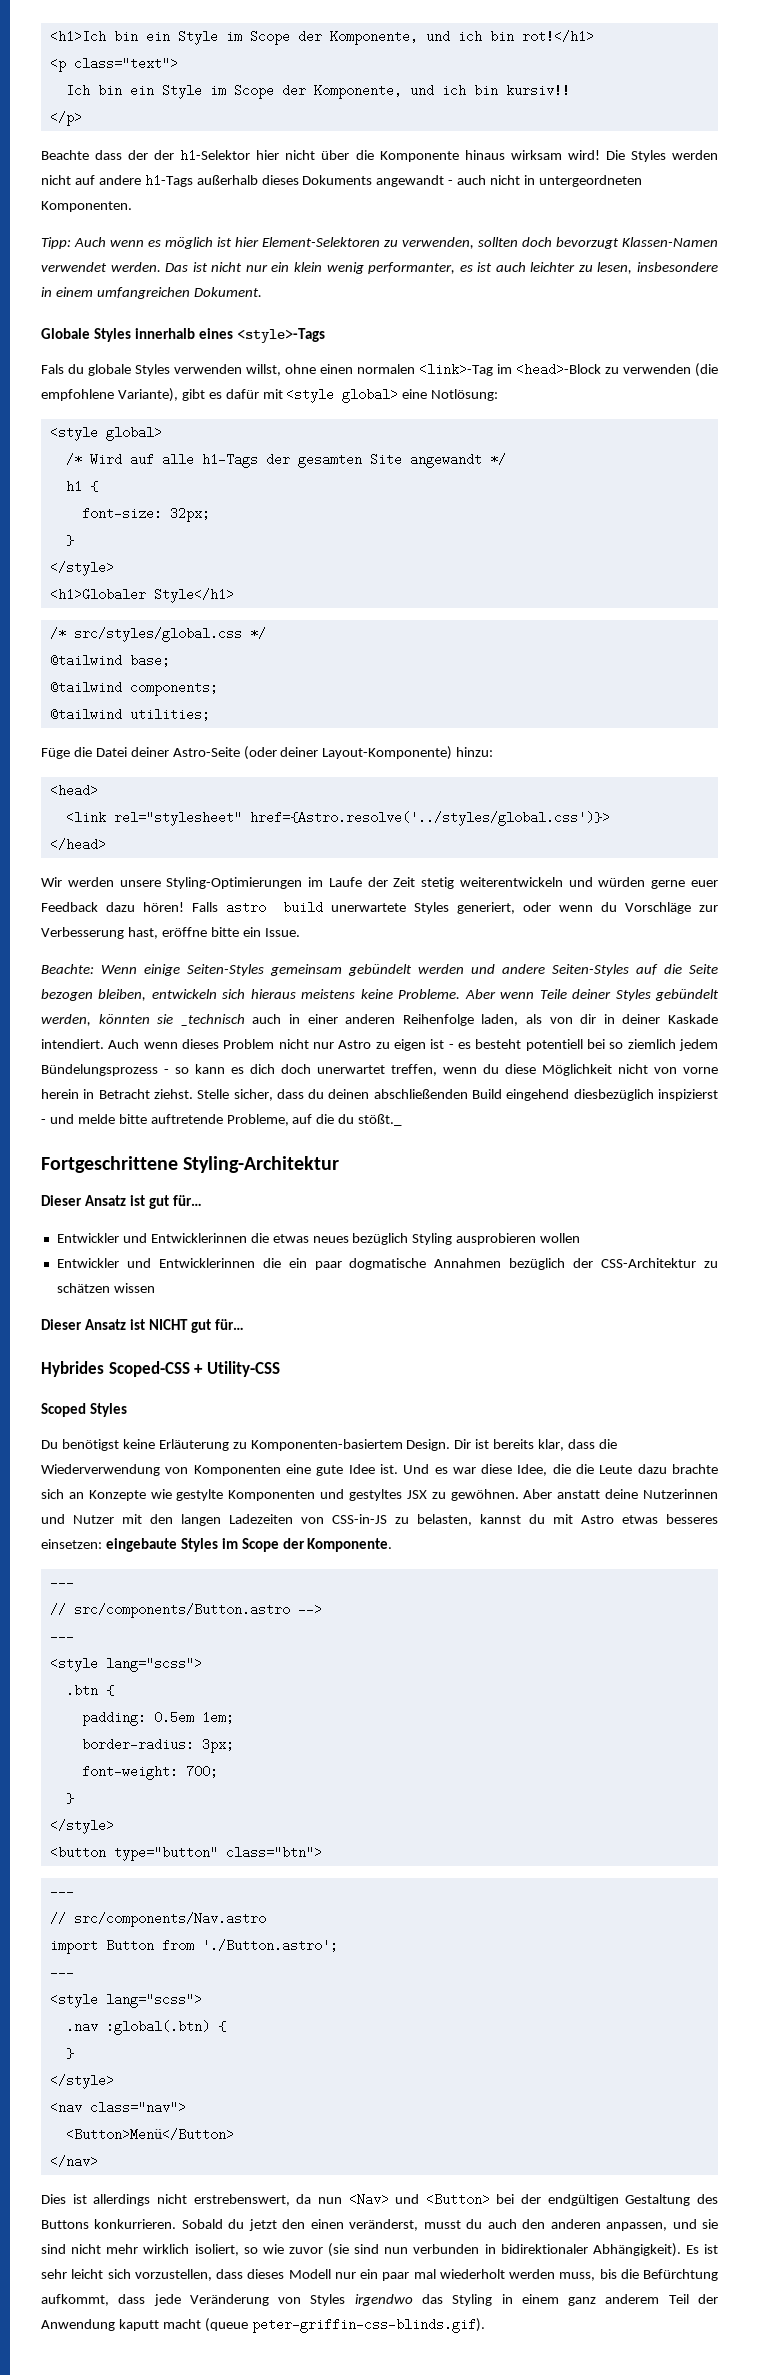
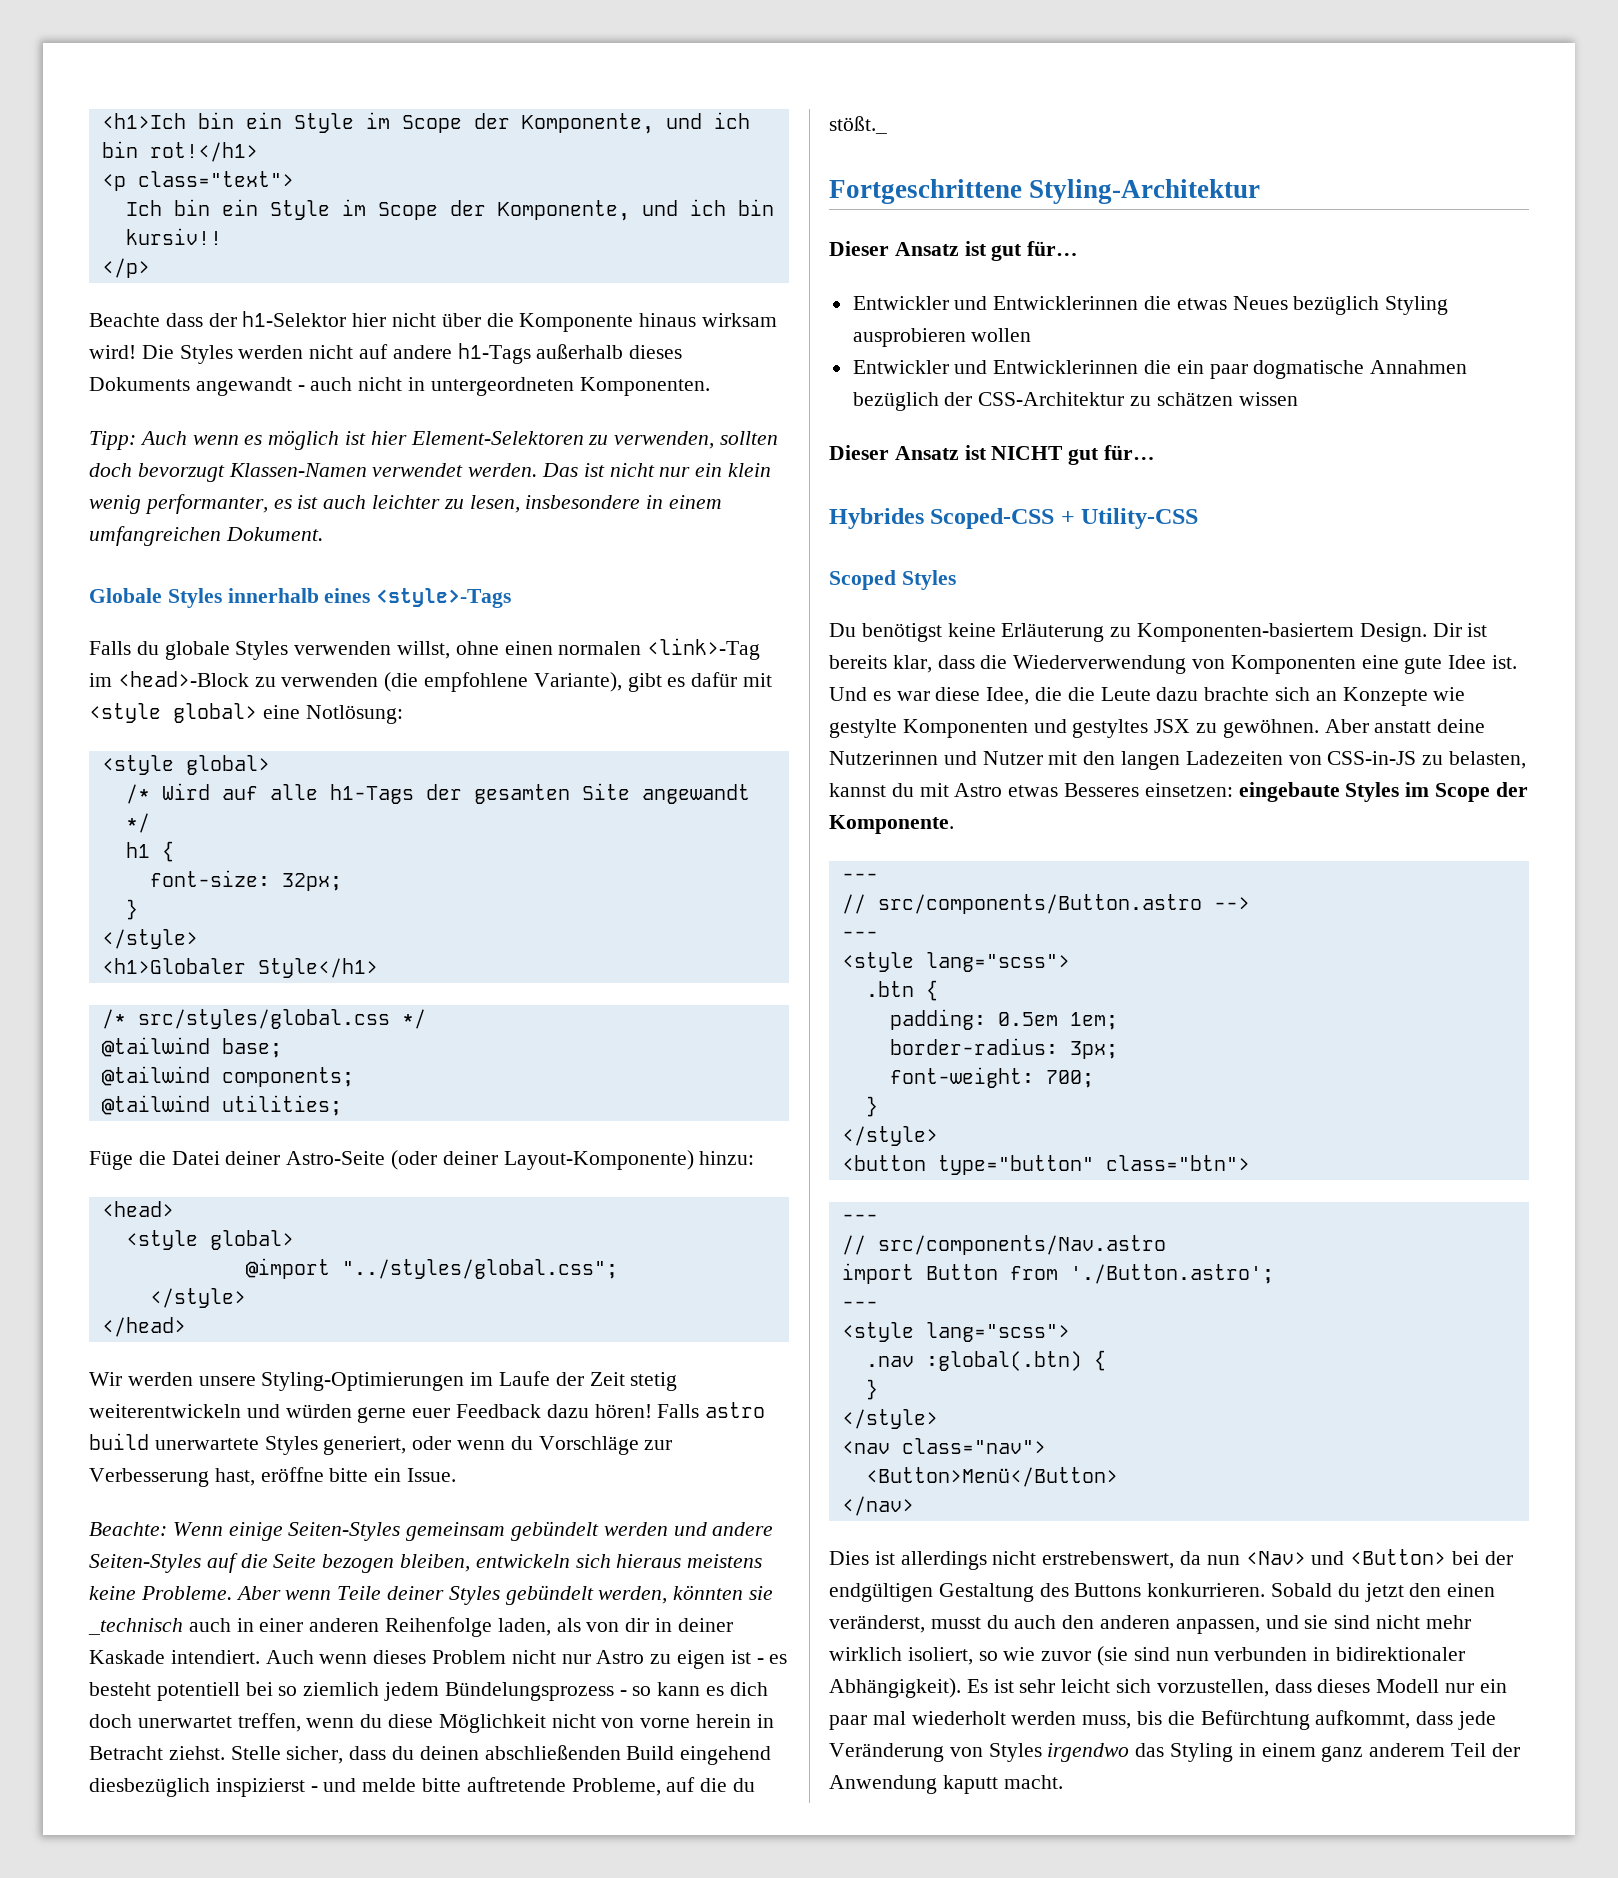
[154,150,175,160] der -> (237, 320) none
[41,364,64,374] Fals -> [89,641,131,655] Falls
[65,811,610,826] <link rel="stylesheet" href={Astro.resolve('../styles/global.css')}> -> [125,1230,294,1250] [245,1258,618,1279] [149,1288,246,1308] <style global> // @import "../styles/global.css"; // </style>
[312,1236,349,1243] neues -> [1232,296,1288,310] Neues
[666,1514,718,1524] besseres -> [1064,783,1140,797] Besseres
[162,2318,485,2333] macht (queue peter-griffin-css-blinds.gif). -> [1003,1775,1063,1789] macht.

